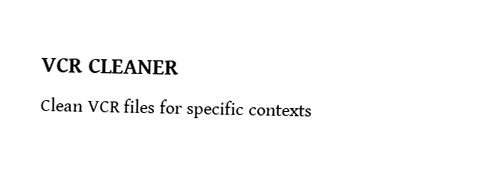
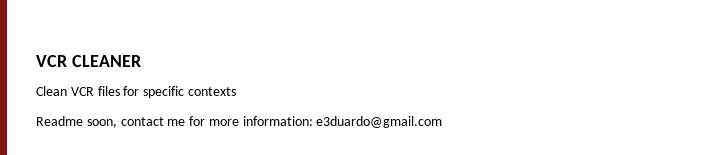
(312, 110) none -> [36,116,443,128] // Readme soon, contact me for more information: e3duardo@gmail.com

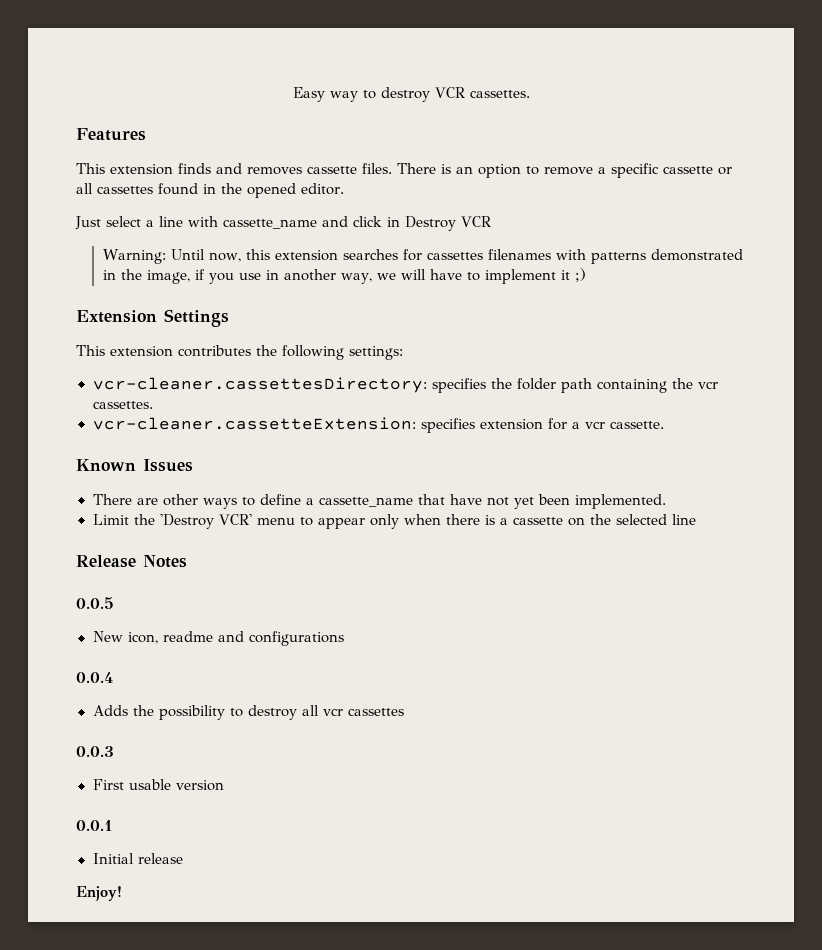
[36,55,141,67] [36,86,236,98] [36,116,443,128] VCR CLEANER // Clean VCR files for specific contexts // Readme soon, contact me for more information: e3duardo@gmail.com -> [292,87,530,102] [76,128,146,141] [76,163,732,178] [76,183,344,198] [75,216,491,231] [102,249,743,264] [102,268,586,284] [76,309,229,327] [76,345,403,360] [92,377,718,393] [92,401,153,409] [92,417,664,433] [76,459,193,472] [92,494,666,509] [92,514,696,529] [76,555,187,568] [76,597,114,609] [92,631,344,646] [76,672,113,683] [92,705,404,720] [76,746,114,757] [92,779,224,791] [76,820,113,831] [92,853,183,864] [76,886,122,901] Easy way to destroy VCR cassettes. // Features // This extension finds and removes cassette files. There is an option to remove a specific cassette or all cassettes found in the opened editor. // Just select a line with cassette_name and click in Destroy VCR // Warning: Until now, this extension searches for cassettes filenames with patterns demonstrated in the image, if you use in another way, we will have to implement it ;) // Extension Settings // This extension contributes the following settings: // vcr-cleaner.cassettesDirectory: specifies the folder path containing the vcr cassettes. // vcr-cleaner.cassetteExtension: specifies extension for a vcr cassette. // Known Issues // There are other ways to define a cassette_name that have not yet been implemented. // Limit the 'Destroy VCR' menu to appear only when there is a cassette on the selected line // Release Notes // 0.0.5 // New icon, readme and configurations // 0.0.4 // Adds the possibility to destroy all vcr cassettes // 0.0.3 // First usable version // 0.0.1 // Initial release // Enjoy!

